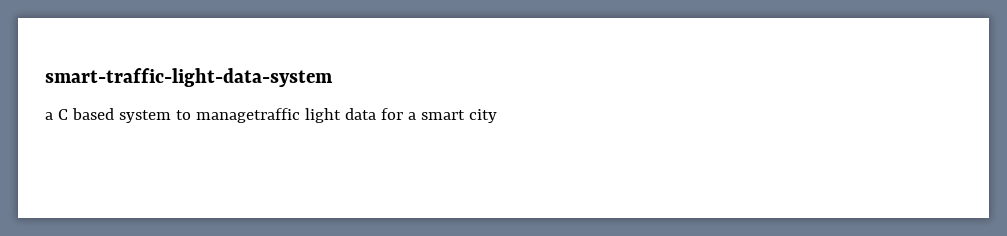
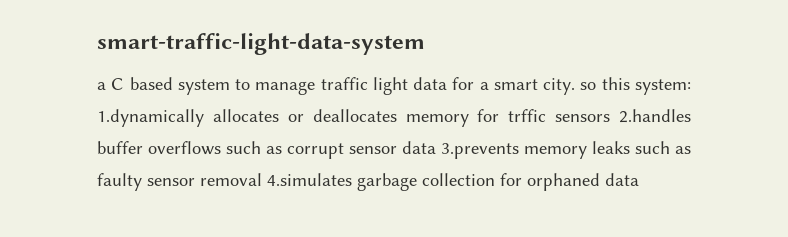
[195,108,300,123] managetraffic -> [255,77,368,95] manage traffic
[468,109,497,123] city -> [543,77,691,95] [97,109,691,127] [97,141,691,159] [97,173,639,191] city. so this system: 1.dynamically allocates or deallocates memory for trffic sensors 2.handles buffer overflows such as corrupt sensor data 3.prevents memory leaks such as faulty sensor removal 4.simulates garbage collection for orphaned data

